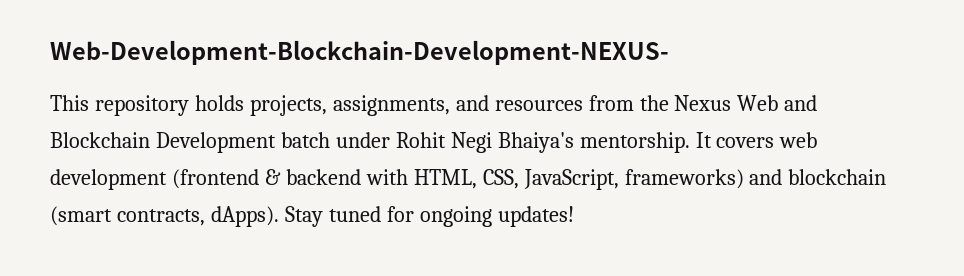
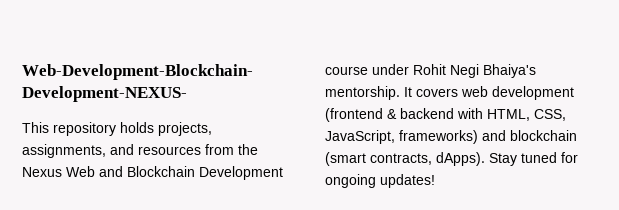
[280,132,330,148] batch -> [325,66,368,75] course

